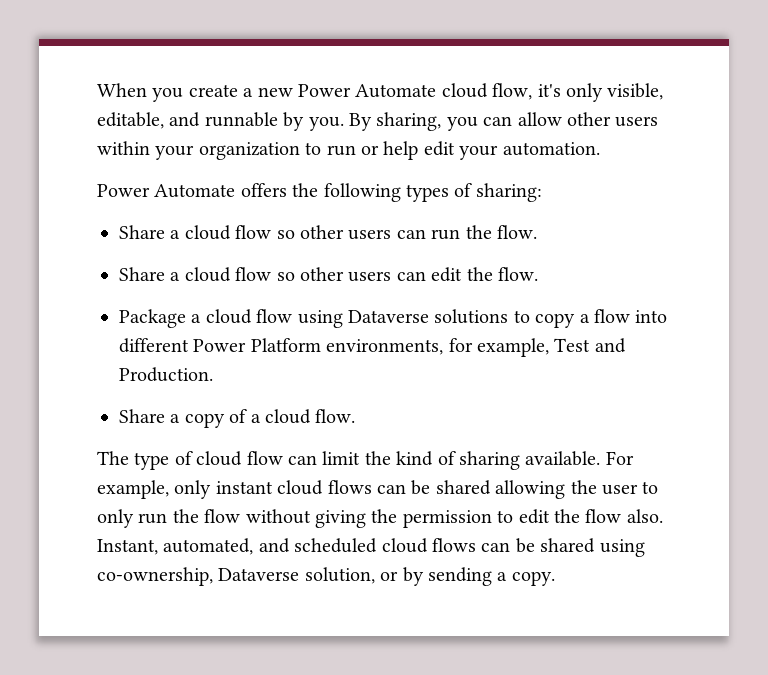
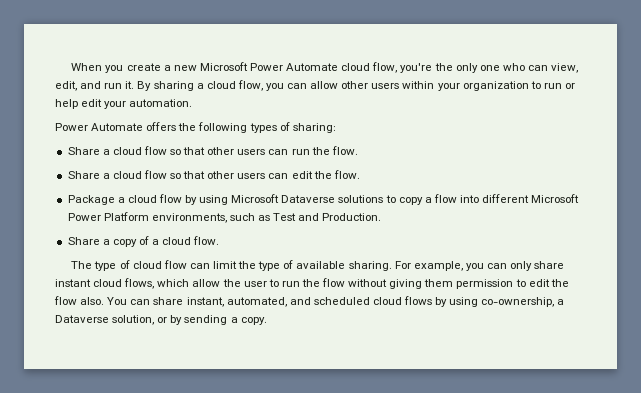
(293, 92) none -> [199,62,248,71] Microsoft
[537,83,664,102] [97,112,442,131] it's only visible, editable, and runnable by you. By sharing, -> [400,63,579,73] [55,80,263,91] you're the only one who can view, edit, and run it. By sharing a cloud flow,
(295, 234) none -> [183,147,206,155] that
(295, 276) none -> [183,171,206,179] that
[297,310,343,328] using -> [185,194,280,205] by using Microsoft
(189, 345) none -> [531,194,580,203] Microsoft
[448,338,549,357] for example, -> [229,213,271,221] such as
[396,451,634,470] [97,480,566,499] kind of sharing available. For example, only instant cloud flows can be shared allowing -> [258,260,565,271] [55,278,221,289] type of available sharing. For example, you can only share instant cloud flows, which allow
[97,509,134,528] only -> (279, 283) none
[371,509,398,523] the -> [424,279,454,287] them
[97,539,158,555] Instant, -> [107,297,224,307] You can share instant,
[481,538,596,553] can be shared -> [435,297,448,307] by
(213, 576) none -> [557,299,565,305] a

